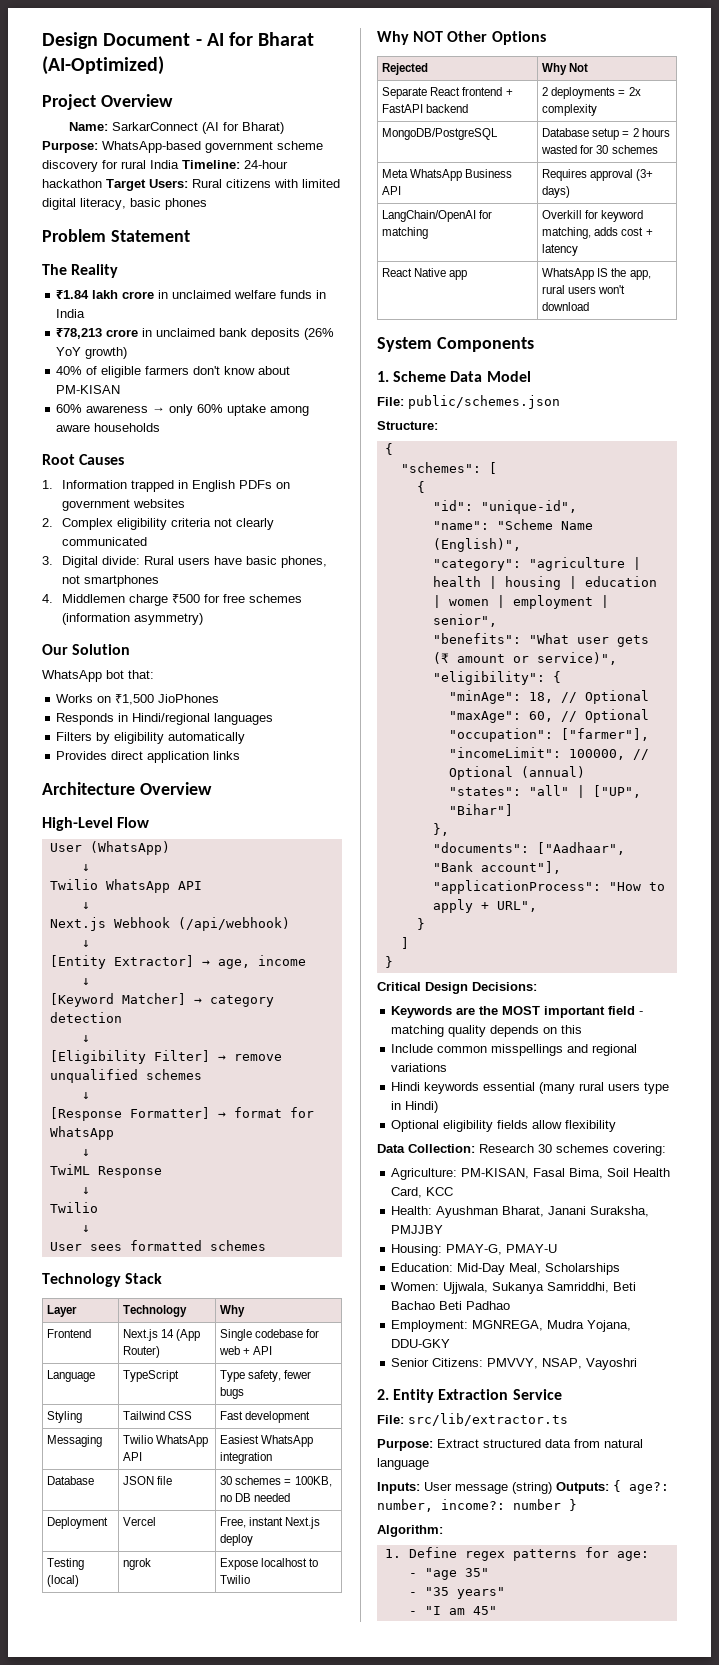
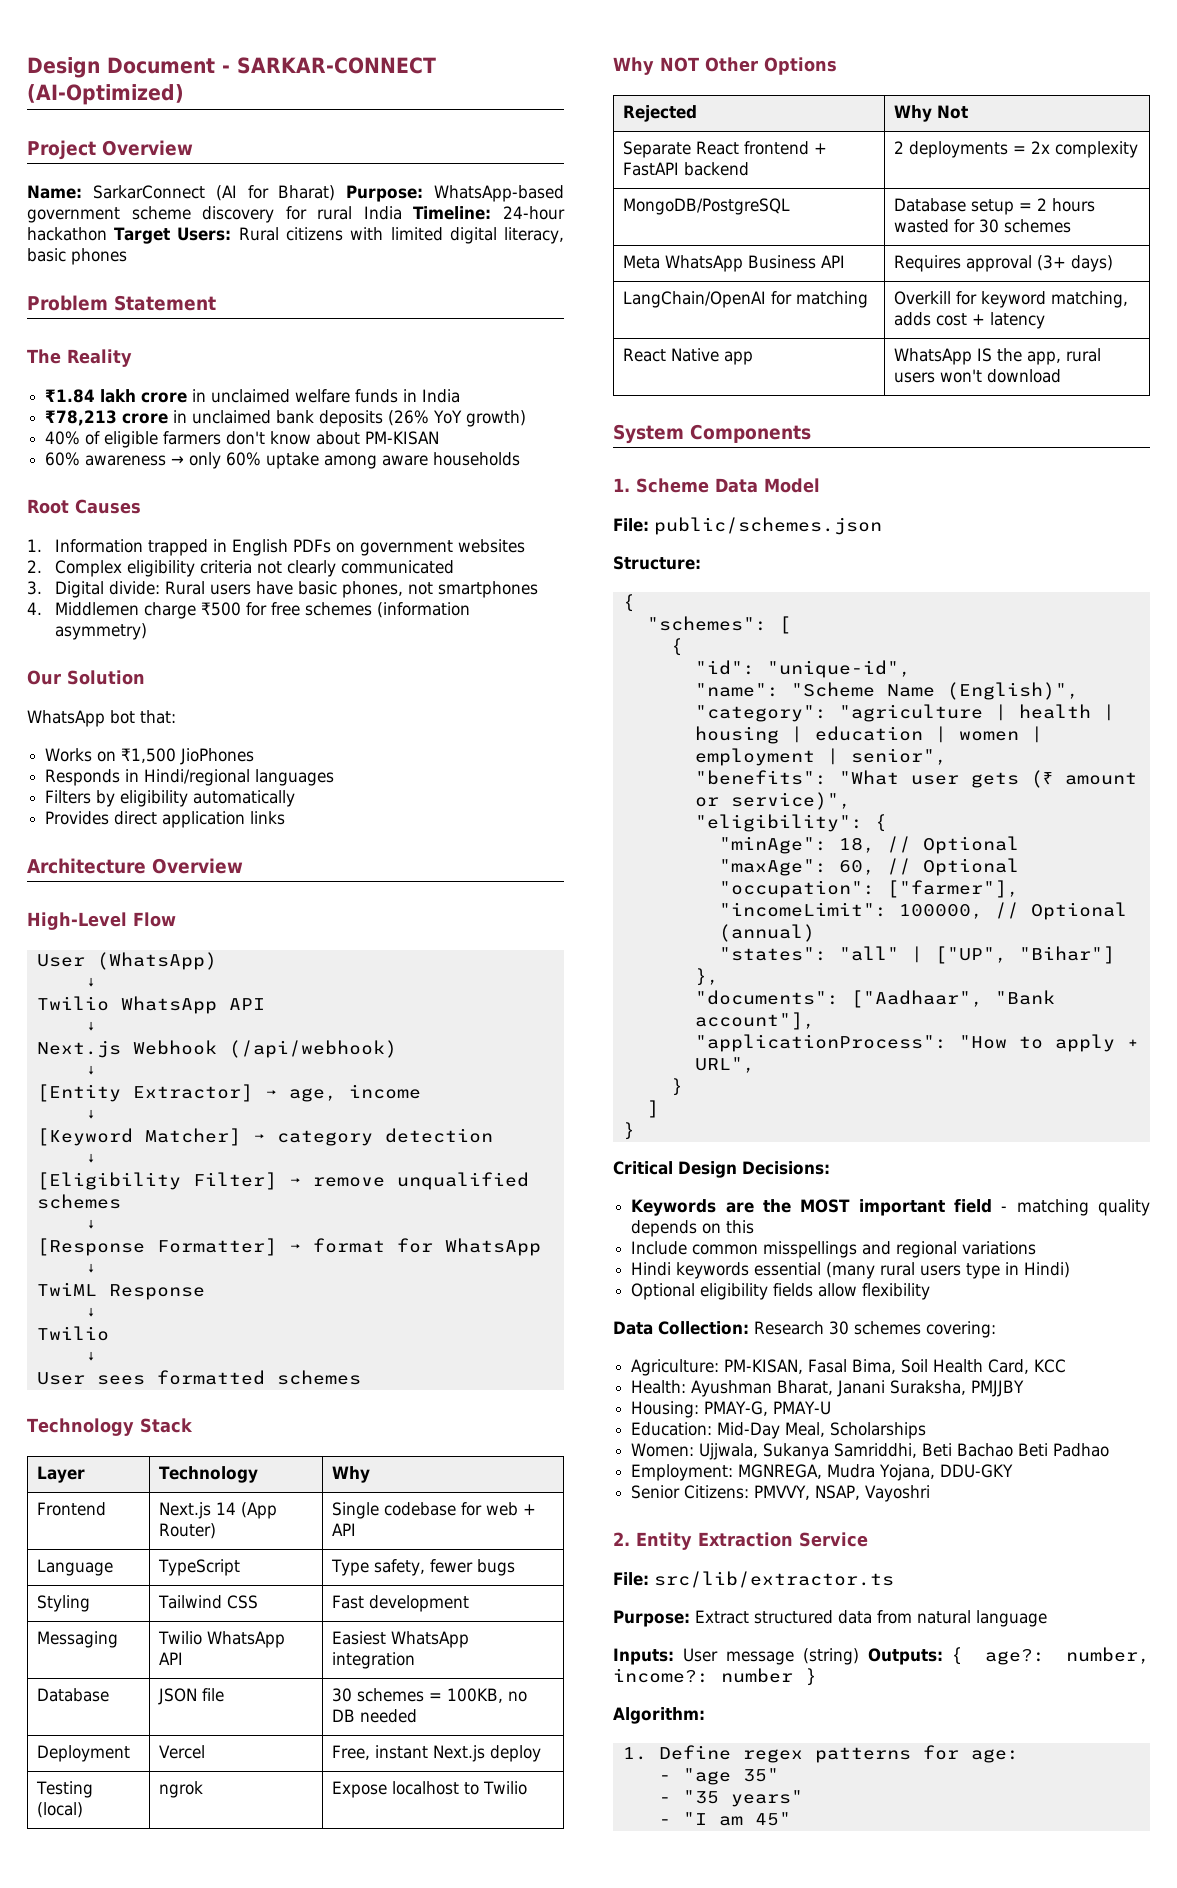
[206,32,315,46] AI for Bharat -> [237,57,436,74] SARKAR-CONNECT

